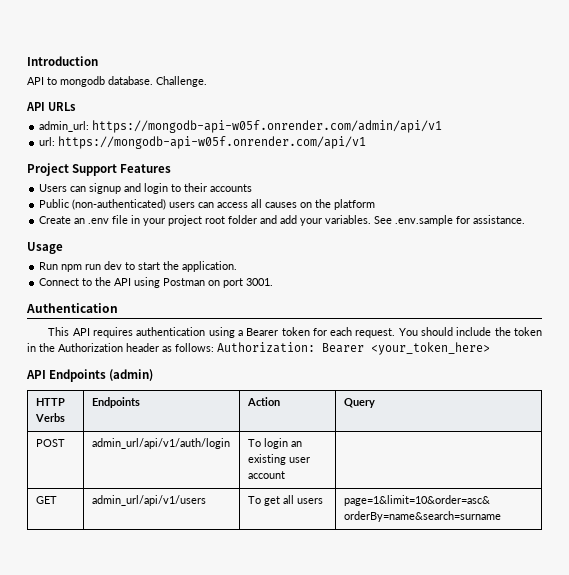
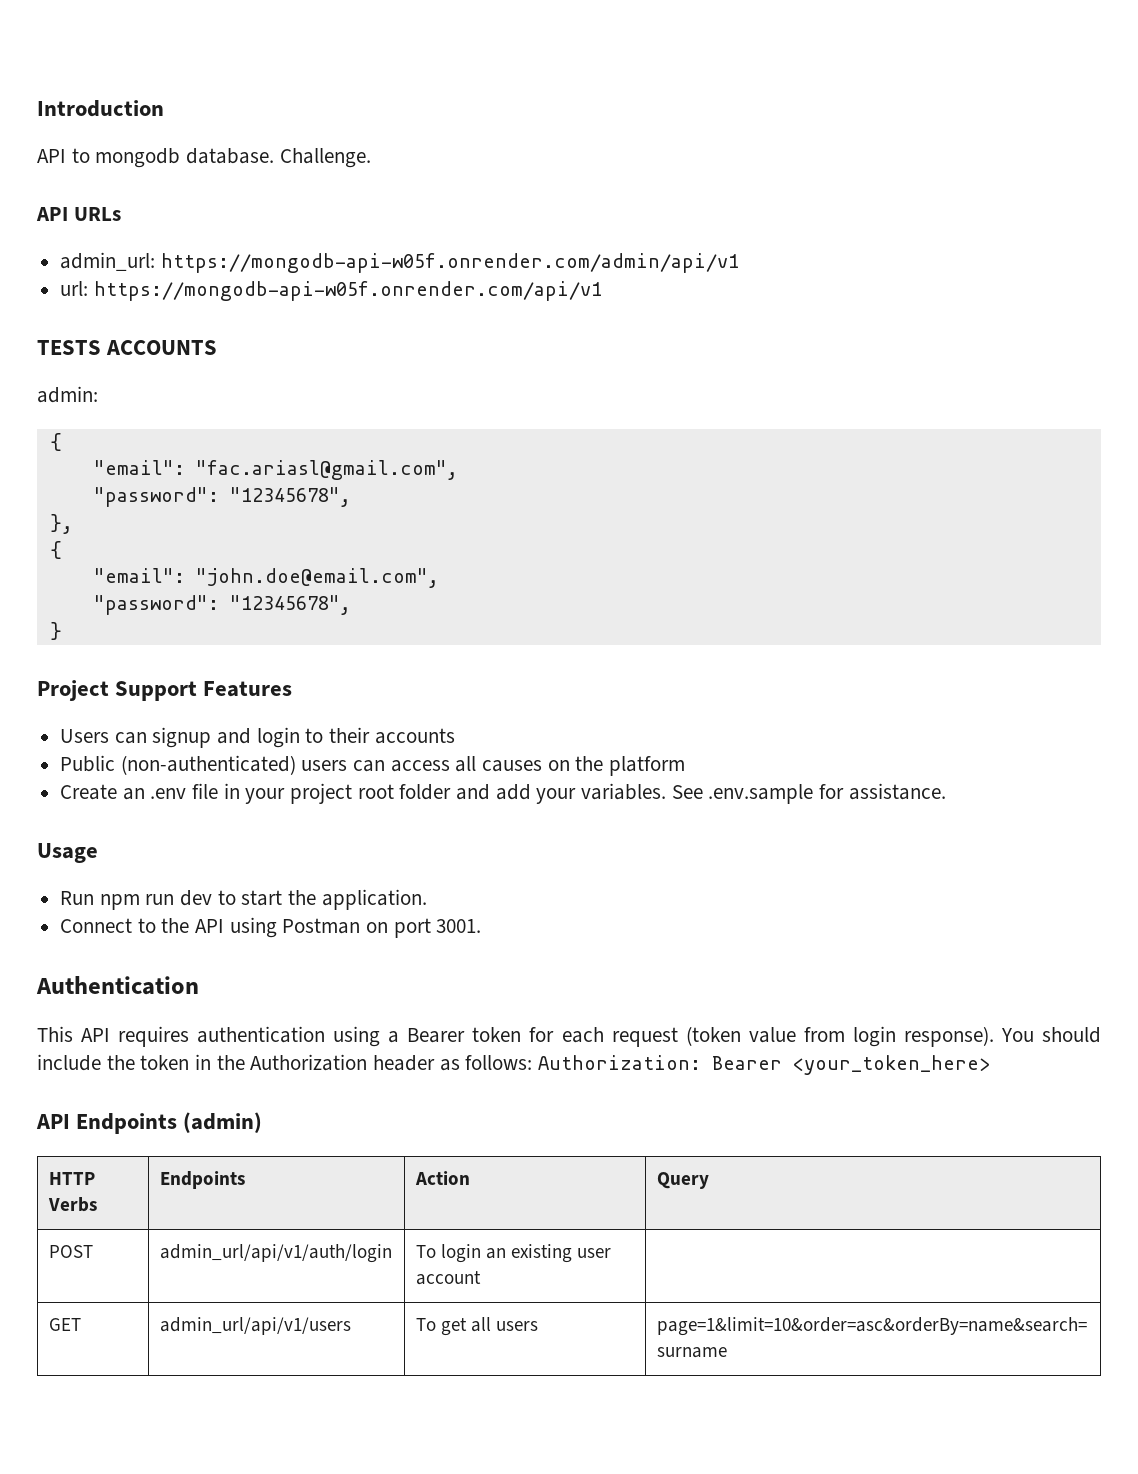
(367, 142) none -> [37,340,218,355] [37,386,98,403] [49,433,62,451] [93,460,458,480] [93,487,351,507] [49,514,73,534] [49,541,62,559] [93,568,439,588] [93,595,351,615] [49,622,62,640] // TESTS ACCOUNTS // admin: // { // "email": "fac.ariasl@gmail.com", // "password": "12345678", // }, // { // "email": "john.doe@email.com", // "password": "12345678", // }
[355,328,396,338] request. -> [611,1026,994,1047] request (token value from login response).

